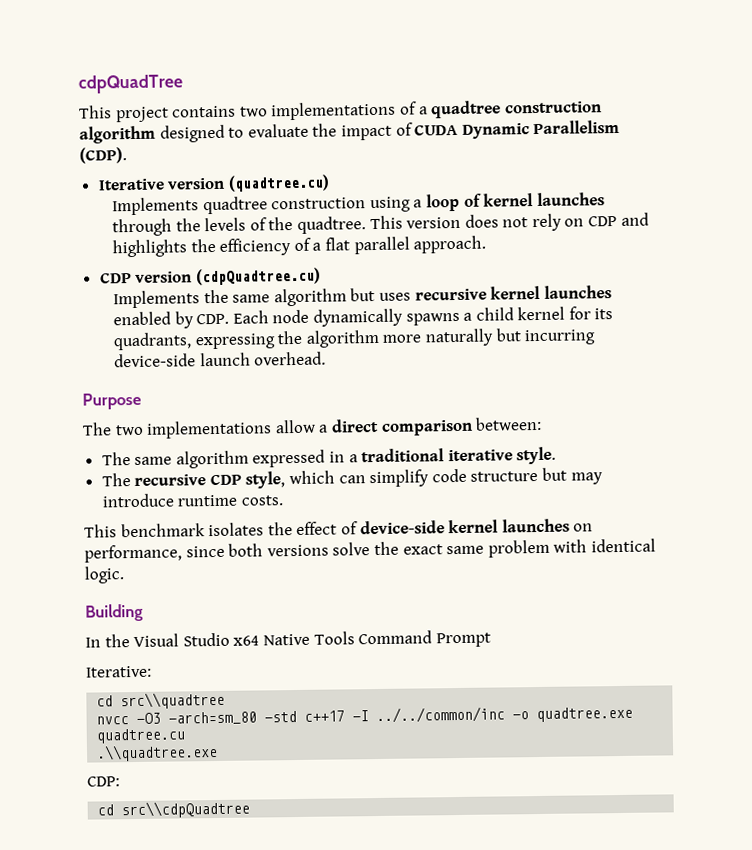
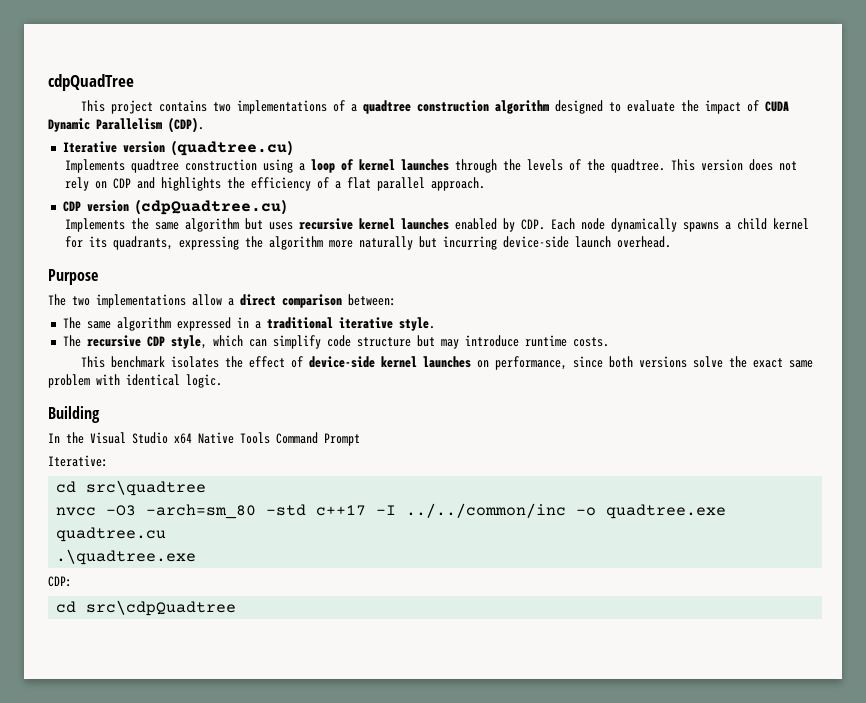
[120,691,226,710] src\\quadtree -> [86,480,207,496] src\quadtree
[96,743,219,762] .\\quadtree.exe -> [56,549,197,565] .\quadtree.exe
[121,800,251,819] src\\cdpQuadtree -> [86,600,237,616] src\cdpQuadtree

